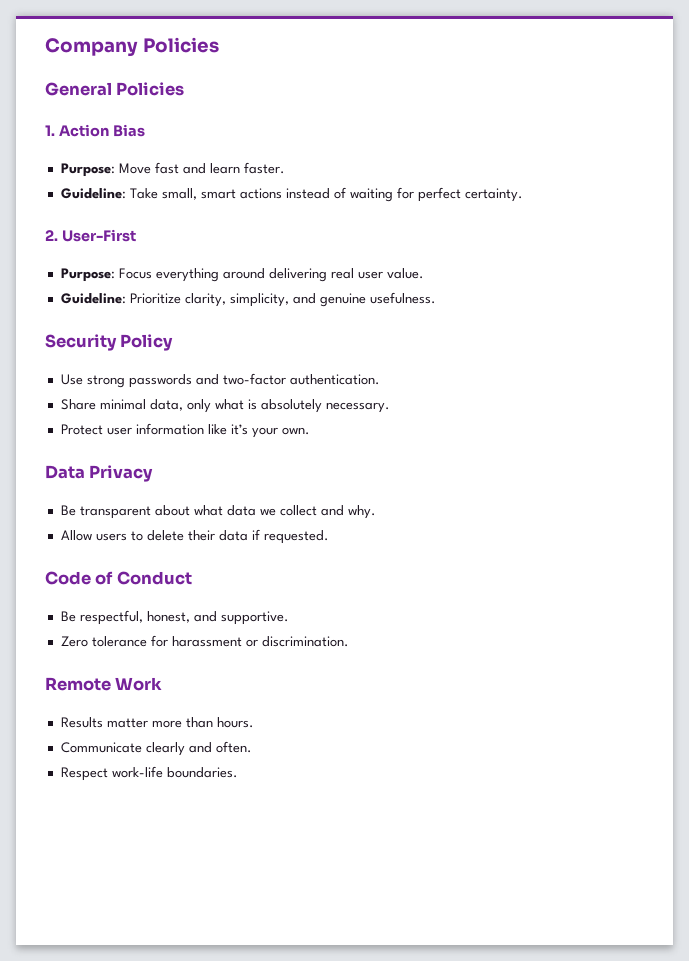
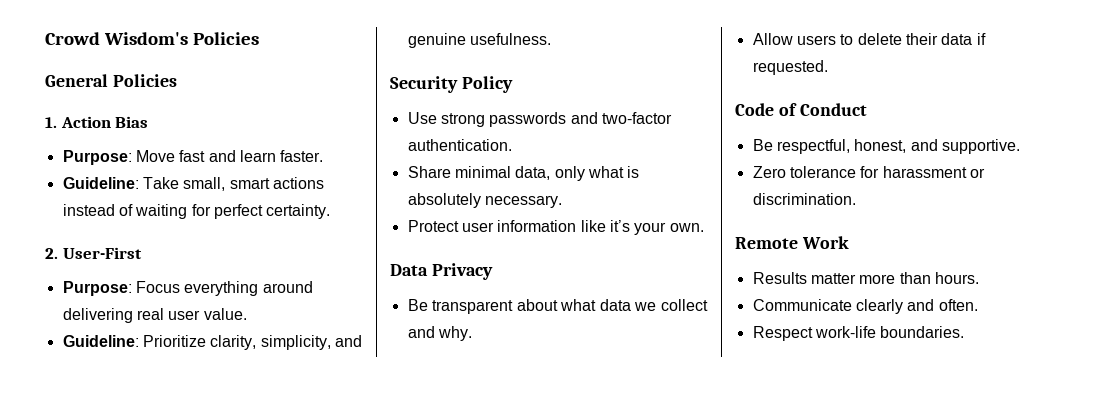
[45,38,138,57] Company -> [45,32,189,45] Crowd Wisdom's

